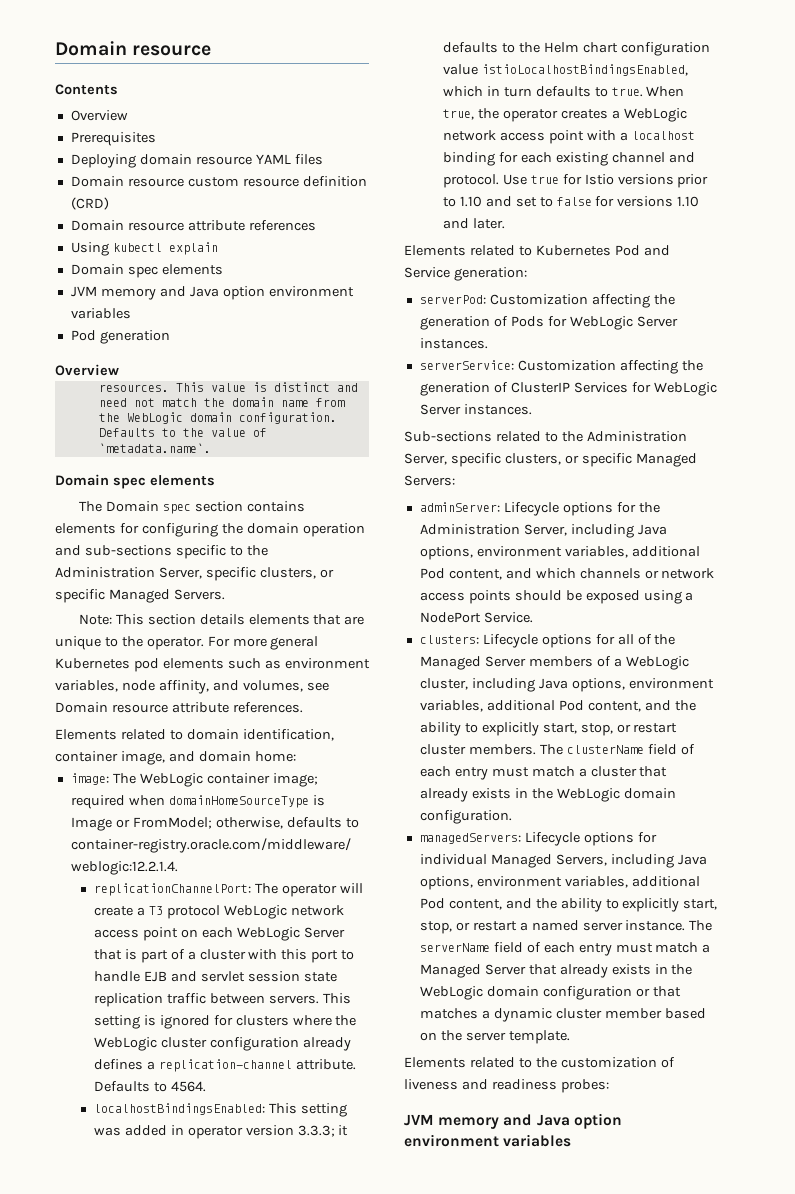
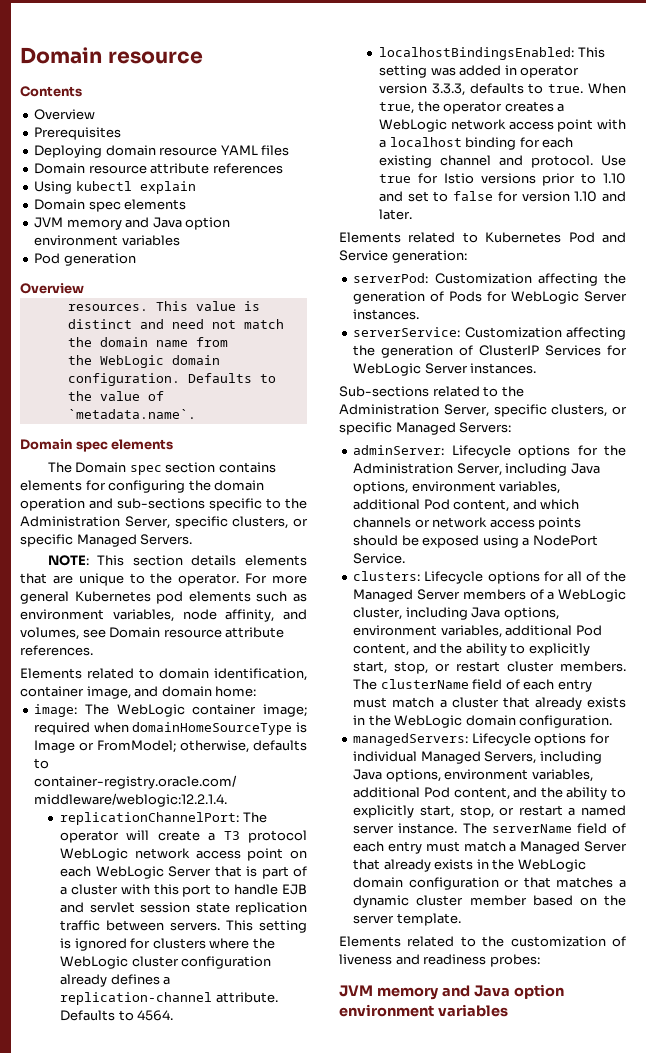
[70,176,367,187] [70,197,109,210] // Domain resource custom resource definition (CRD) -> (290, 150) none
[78,614,112,625] Note: -> [47,555,89,566] NOTE:
[297,1125,349,1137] [442,42,710,56] [442,64,688,76] [442,86,532,97] 3.3.3; it defaults to the Helm chart configuration value istioLocalhostBindingsEnabled, which in turn -> [431,83,465,96] 3.3.3,
[617,196,674,207] versions -> [521,191,570,202] version

